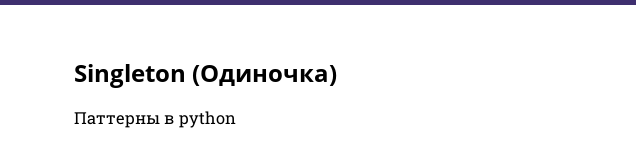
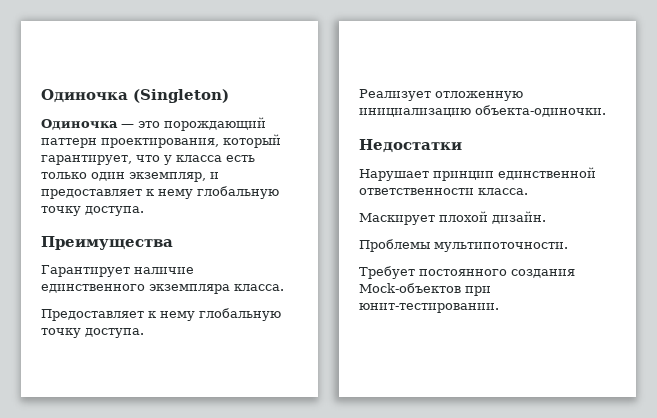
[74,64,338,88] [74,111,236,128] Singleton (Одиночка) // Паттерны в python -> [41,89,229,103] [41,117,266,131] [41,134,281,148] [41,155,255,165] [41,172,219,182] [41,186,279,199] [41,206,144,216] [41,236,173,250] [41,265,194,277] [41,284,284,294] [41,308,281,321] [41,328,144,338] [359,89,523,101] [359,105,606,117] [359,139,462,153] [359,167,596,181] [359,188,528,195] [359,211,546,225] [359,239,568,252] [359,266,575,279] [359,283,491,296] [359,303,499,313] Одиночка (Singleton) // Одиночка — это порождающий паттерн проектирования, который гарантирует, что у класса есть только один экземпляр, и предоставляет к нему глобальную точку доступа. // Преимущества // Гарантирует наличие единственного экземпляра класса. // Предоставляет к нему глобальную точку доступа. // Реализует отложенную инициализацию объекта-одиночки. // Недостатки // Нарушает принцип единственной ответственности класса. // Маскирует плохой дизайн. // Проблемы мультипоточности. // Требует постоянного создания Mock-объектов при юнит-тестировании.

